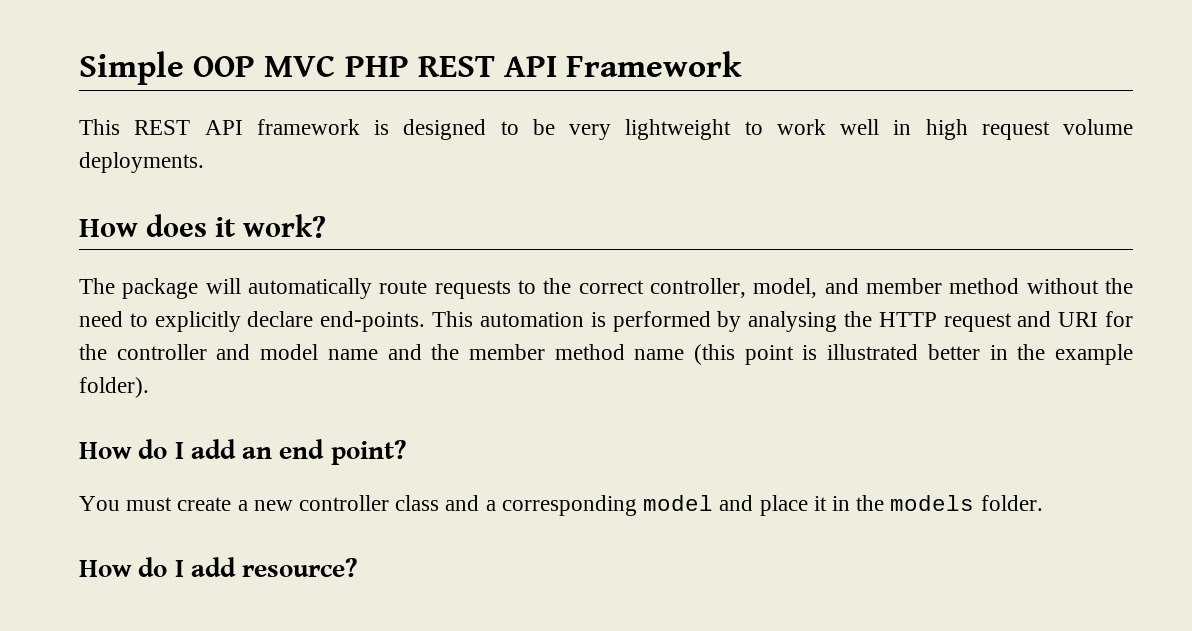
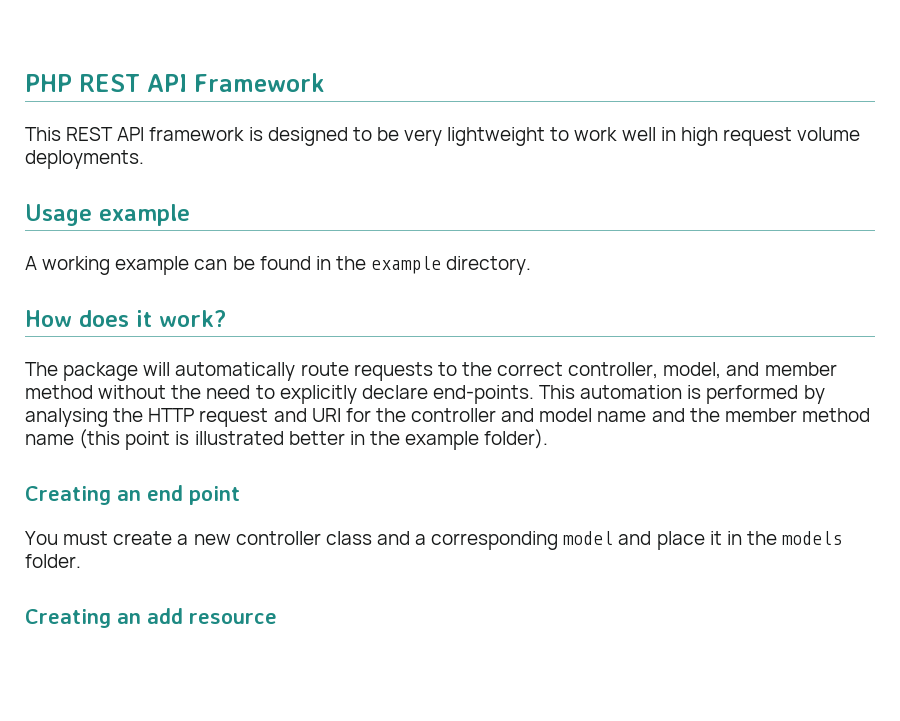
[79,51,336,85] Simple OOP MVC -> (25, 83) none
(204, 162) none -> [25,204,190,226] [25,256,532,275] // Usage example // A working example can be found in the example directory.
[79,439,236,459] How do I add -> [25,486,111,505] Creating
[330,440,406,465] point? -> [189,486,240,505] point
[79,557,358,577] How do I add resource? -> [25,608,277,628] Creating an add resource

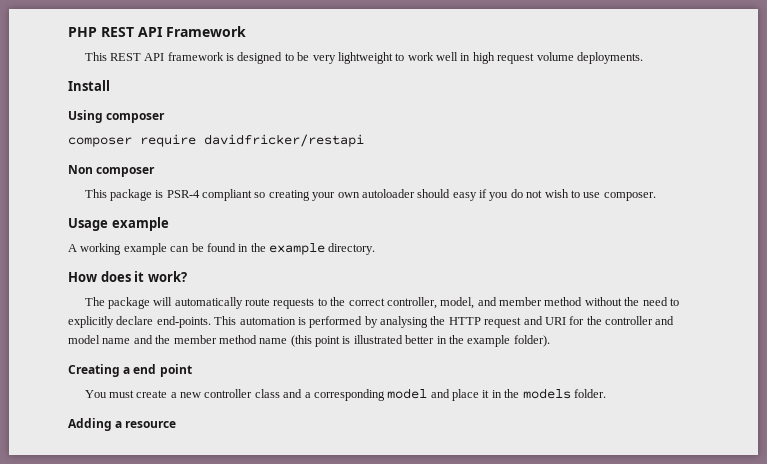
(144, 159) none -> [68,80,110,91] [68,110,166,123] [68,134,364,147] [68,165,156,177] [84,189,656,201] // Install // Using composer // composer require davidfricker/restapi // Non composer // This package is PSR-4 compliant so creating your own autoloader should easy if you do not wish to use composer.
[117,490,141,501] an -> [123,367,131,374] a
[25,608,183,628] Creating an add -> [68,418,123,431] Adding a

